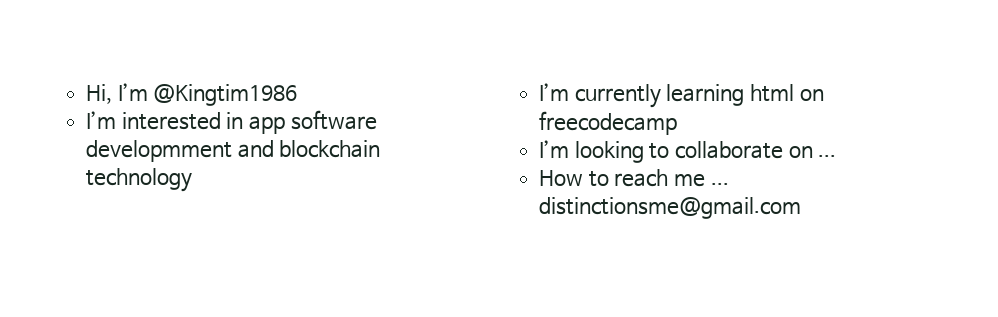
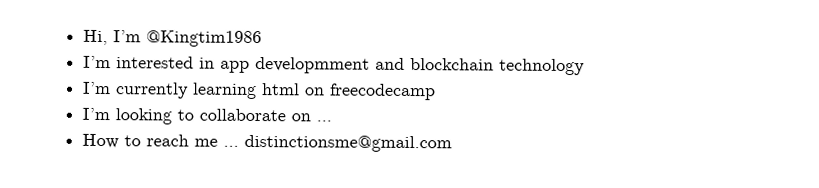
[290,110,377,130] software -> (251, 66) none

